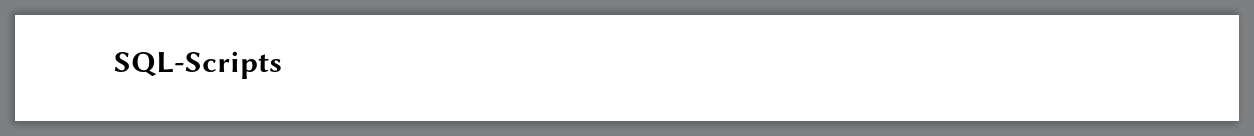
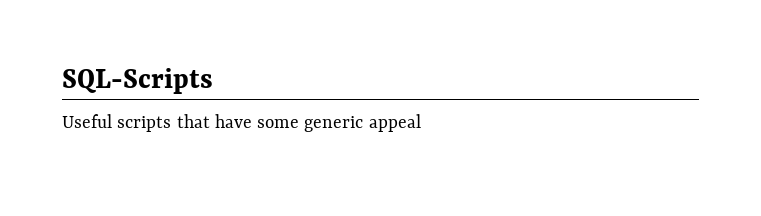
(282, 65) none -> [62,114,421,132] // Useful scripts that have some generic appeal

